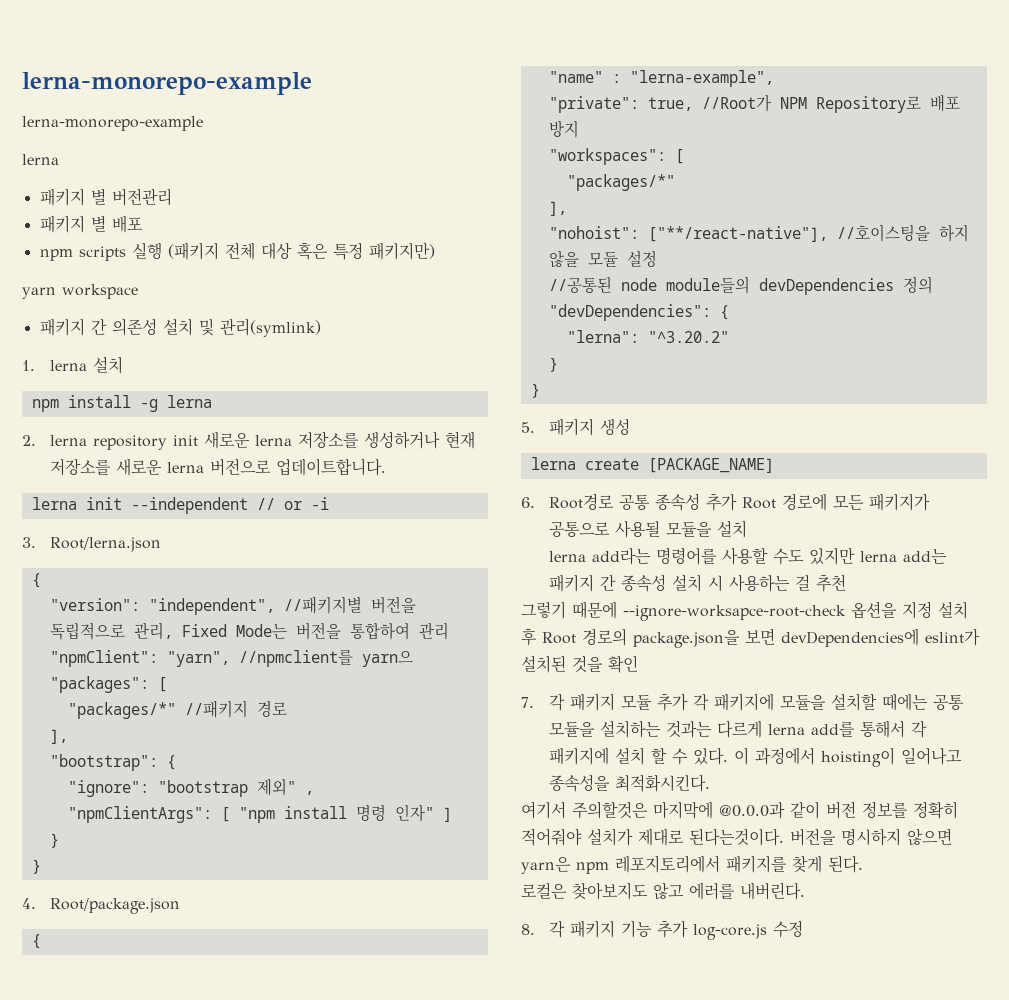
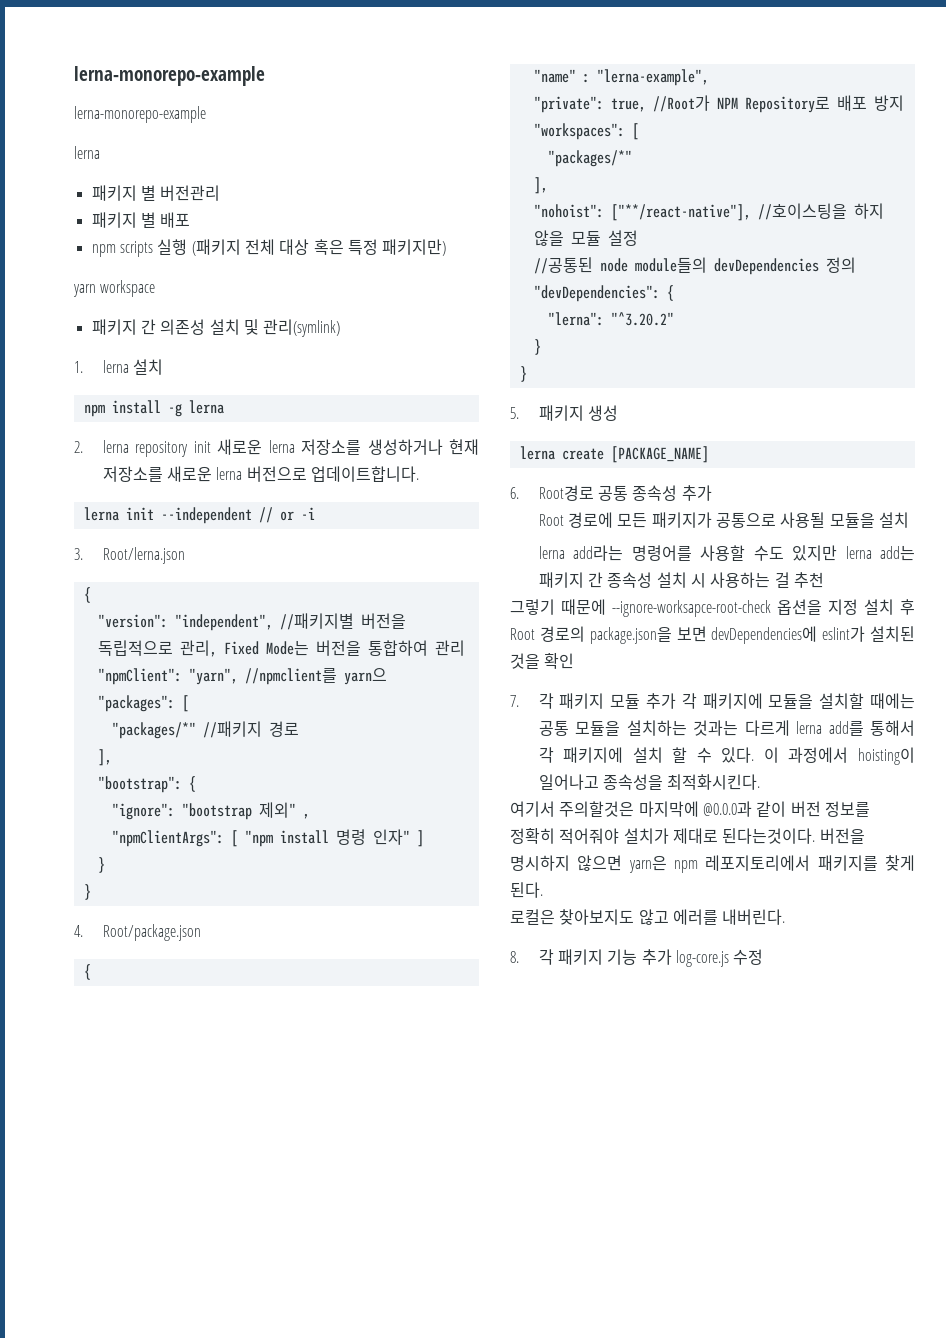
(738, 502) none -> (712, 493) //

